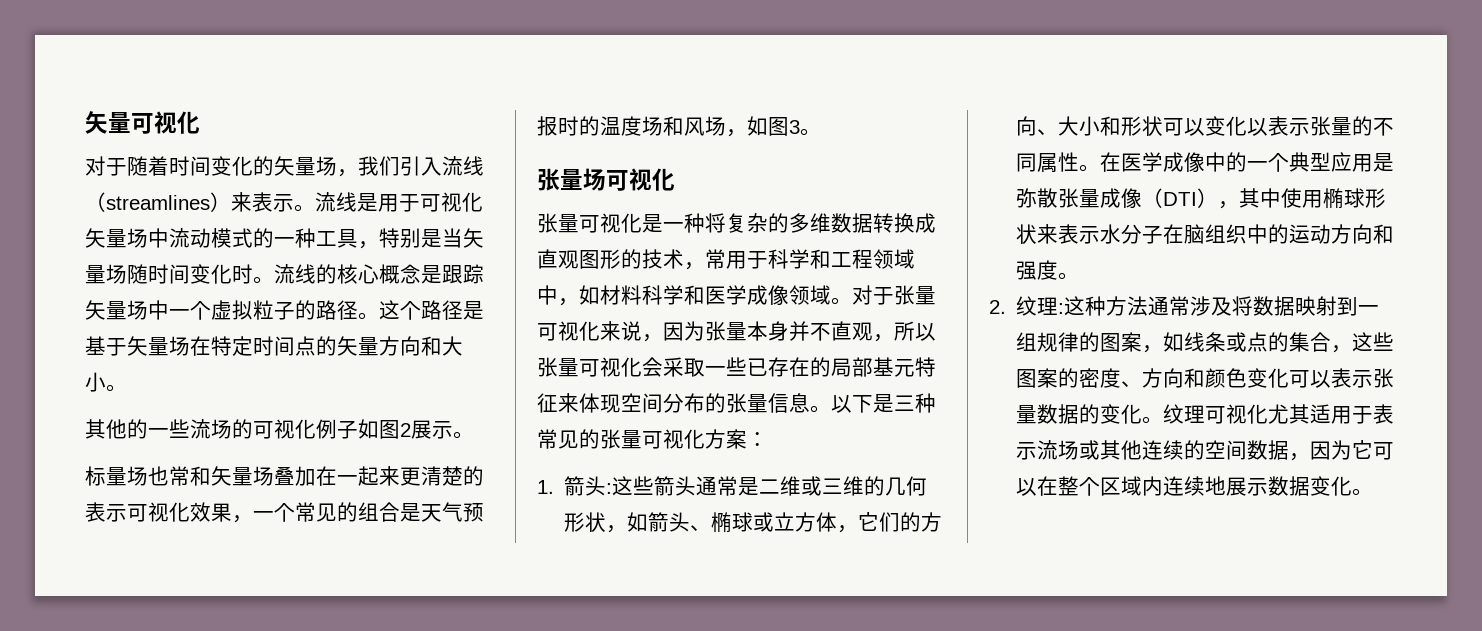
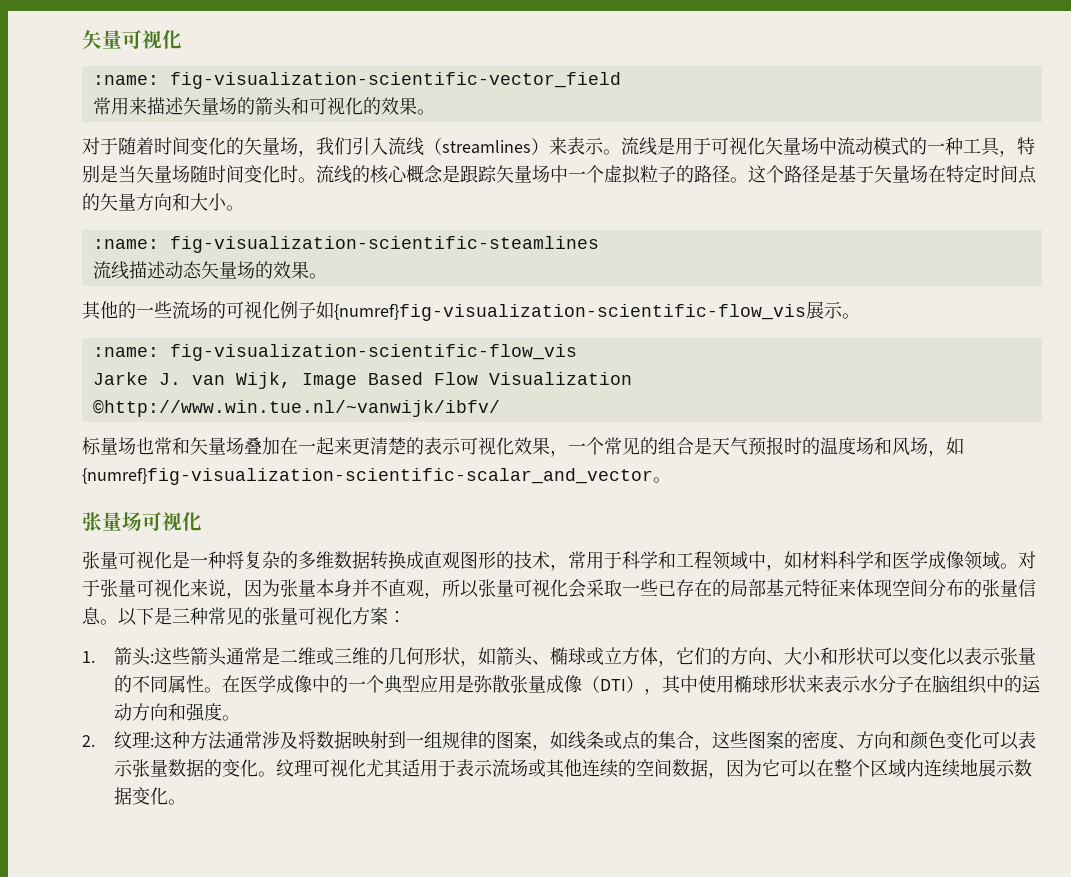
(200, 122) none -> [92,72,621,89] [92,97,435,116] // :name: fig-visualization-scientific-vector_field // 常用来描述矢量场的箭头和可视化的效果。
(127, 388) none -> [92,236,599,253] [92,261,327,280] // :name: fig-visualization-scientific-steamlines // 流线描述动态矢量场的效果。
[379,420,411,439] 图2 -> [334,304,806,321] {numref}fig-visualization-scientific-flow_vis
(474, 435) none -> [92,344,577,361] [92,372,632,389] [92,399,500,417] // :name: fig-visualization-scientific-flow_vis // Jarke J. van Wijk, Image Based Flow Visualization ©http://www.win.tue.nl/~vanwijk/ibfv/
[768,117,800,136] 图3 -> [82,468,653,485] {numref}fig-visualization-scientific-scalar_and_vector

